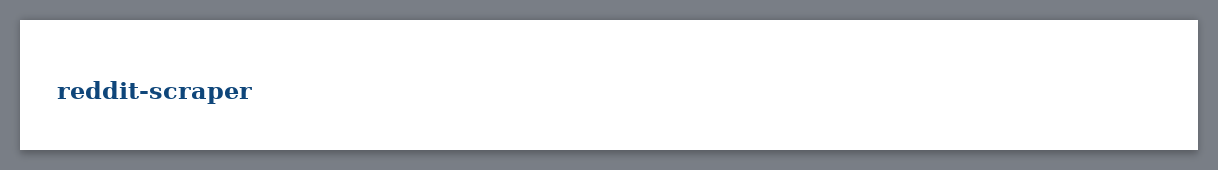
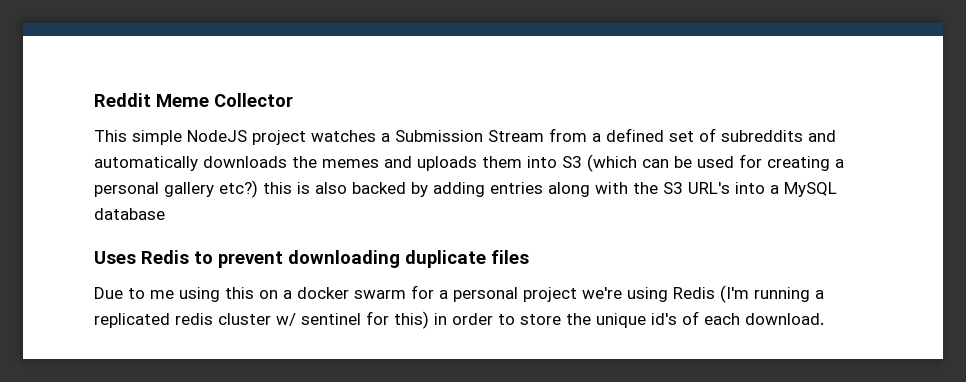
[57,81,252,104] reddit-scraper -> [94,93,293,107] [94,128,836,145] [94,154,844,172] [94,180,837,198] [94,208,165,220] [94,250,529,268] [94,285,824,303] [94,311,824,329] Reddit Meme Collector // This simple NodeJS project watches a Submission Stream from a defined set of subreddits and automatically downloads the memes and uploads them into S3 (which can be used for creating a personal gallery etc?) this is also backed by adding entries along with the S3 URL's into a MySQL database // Uses Redis to prevent downloading duplicate files // Due to me using this on a docker swarm for a personal project we're using Redis (I'm running a replicated redis cluster w/ sentinel for this) in order to store the unique id's of each download.

